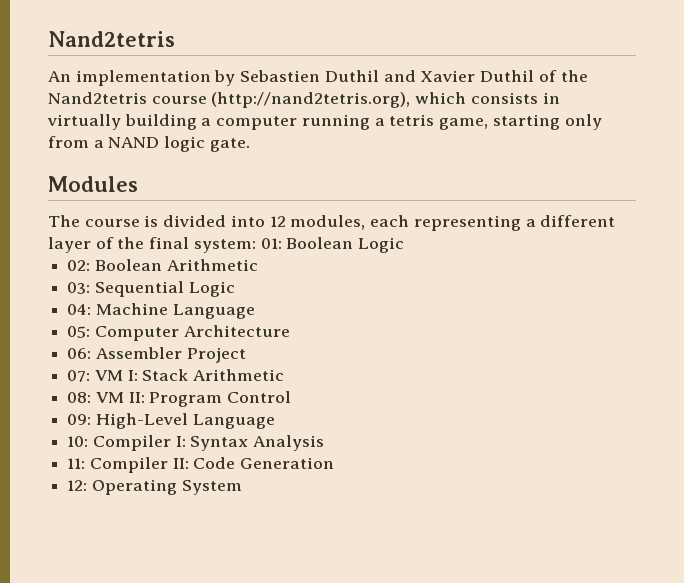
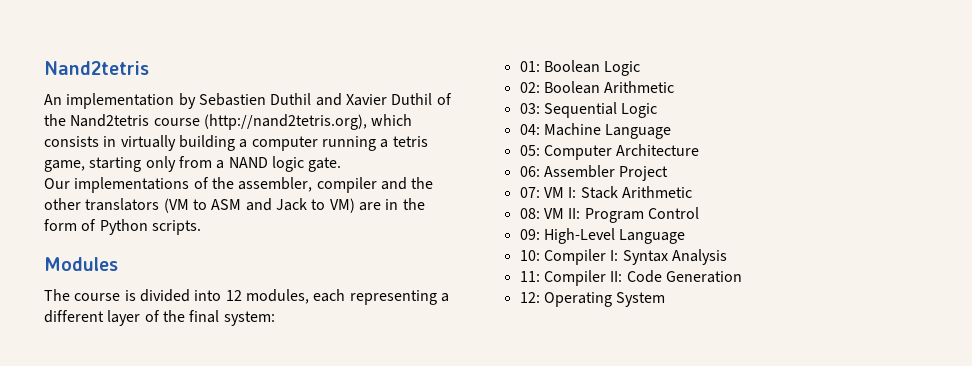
(250, 145) none -> [44,177,434,193] [44,198,425,213] [44,219,201,235] // Our implementations of the assembler, compiler and the other translators (VM to ASM and Jack to VM) are in the form of Python scripts.
(256, 246) none -> (275, 318) //

